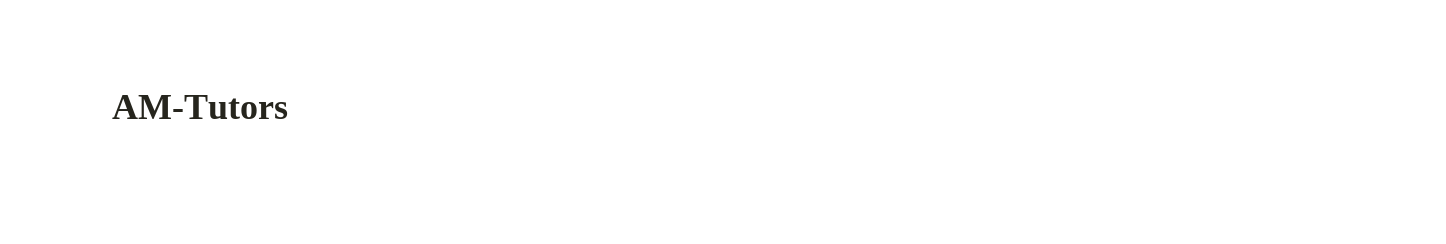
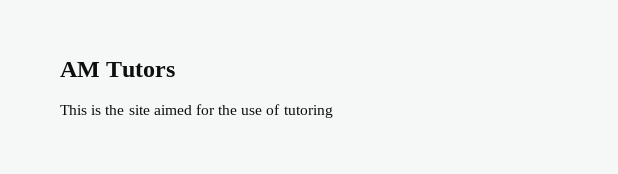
[112,95,288,119] AM-Tutors -> [60,62,176,77] [60,104,333,118] AM Tutors // This is the site aimed for the use of tutoring

